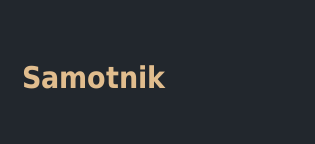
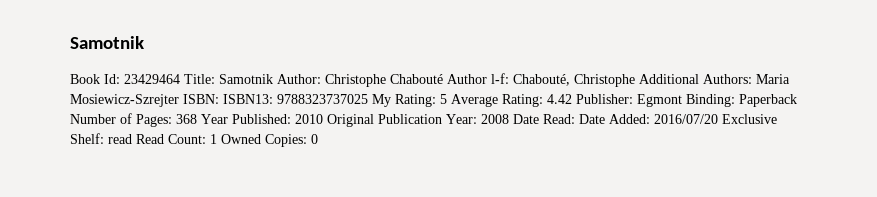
[22,65,166,89] Samotnik -> [70,36,144,49] [70,73,790,87] [70,94,797,107] [70,113,777,127] [70,133,318,147] Samotnik // Book Id: 23429464 Title: Samotnik Author: Christophe Chabouté Author l-f: Chabouté, Christophe Additional Authors: Maria Mosiewicz-Szrejter ISBN: ISBN13: 9788323737025 My Rating: 5 Average Rating: 4.42 Publisher: Egmont Binding: Paperback Number of Pages: 368 Year Published: 2010 Original Publication Year: 2008 Date Read: Date Added: 2016/07/20 Exclusive Shelf: read Read Count: 1 Owned Copies: 0

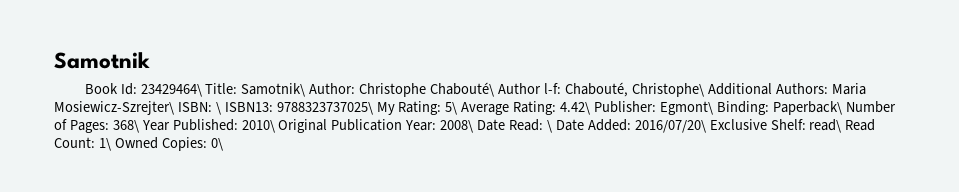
[124,74,273,84] 23429464 Title: Samotnik -> [140,83,306,97] 23429464\ Title: Samotnik\
[390,74,443,84] Chabouté -> [430,82,495,97] Chabouté\
[574,74,635,87] Christophe -> [631,83,704,97] Christophe\
[70,94,368,107] Mosiewicz-Szrejter ISBN: ISBN13: 9788323737025 -> [54,101,373,115] Mosiewicz-Szrejter\ ISBN: \ ISBN13: 9788323737025\
[440,94,447,104] 5 -> [445,102,458,115] 5\
[547,94,797,107] 4.42 Publisher: Egmont Binding: Paperback -> [560,101,842,115] 4.42\ Publisher: Egmont\ Binding: Paperback\
[176,114,197,124] 368 -> [112,120,139,133] 368\
[295,114,323,124] 2010 -> [241,120,275,133] 2010\
[481,114,509,124] 2008 -> [440,120,474,133] 2008\
(575, 119) none -> [546,120,552,133] \
[654,114,718,124] 2016/07/20 -> [634,120,706,133] 2016/07/20\
[108,134,132,144] read -> [809,119,842,133] read\
[210,134,217,144] 1 -> [98,138,111,151] 1\
[311,134,318,144] 0 -> [210,138,223,151] 0\

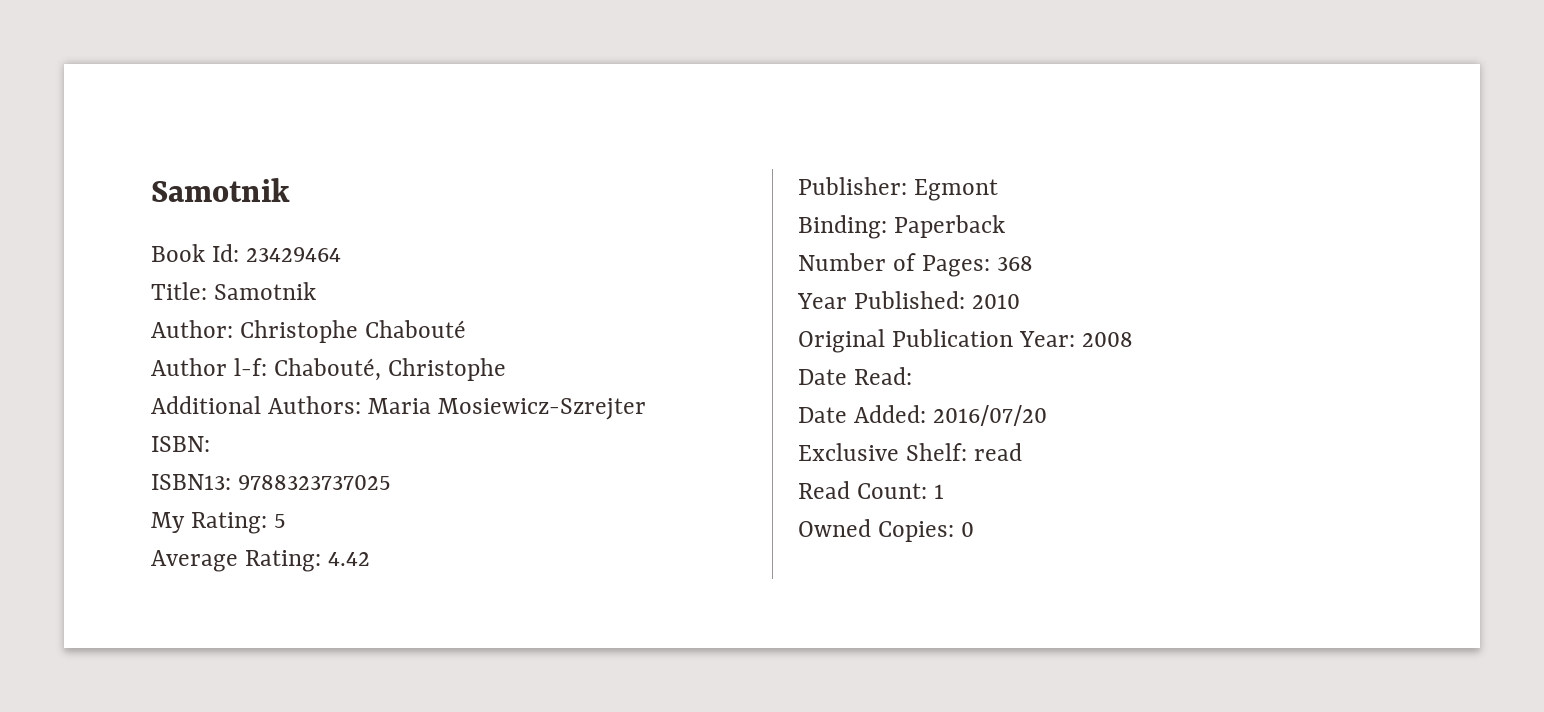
[140,83,306,97] 23429464\ Title: Samotnik\ -> [246,247,342,262] [151,282,317,300] 23429464 // Title: Samotnik //
[430,82,495,97] Chabouté\ -> [365,320,467,338] Chabouté //
[631,83,704,97] Christophe\ -> [388,358,507,381] Christophe //
[54,101,174,115] Mosiewicz-Szrejter\ -> [438,398,647,420] Mosiewicz-Szrejter //
[215,102,373,115] \ ISBN13: 9788323737025\ -> [151,474,392,490] // ISBN13: 9788323737025 //
[445,102,458,115] 5\ -> [274,514,287,528] 5 //
[560,101,842,115] 4.42\ Publisher: Egmont\ Binding: Paperback\ -> [328,552,371,566] [798,177,999,201] [798,215,1006,239] 4.42 // Publisher: Egmont // Binding: Paperback //
[112,120,139,133] 368\ -> [997,256,1034,271] 368 //
[241,120,275,133] 2010\ -> [972,294,1021,309] 2010 //
[440,120,474,133] 2008\ -> [1082,332,1134,347] 2008 //
[546,120,552,133] \ -> (913, 376) //
[634,120,706,133] 2016/07/20\ -> [933,405,1048,426] 2016/07/20 //
[809,119,842,133] read\ -> [974,443,1023,461] read //
[98,138,111,151] 1\ -> [934,484,945,499] 1 //
[210,138,223,151] 0\ -> [961,522,975,537] 0

